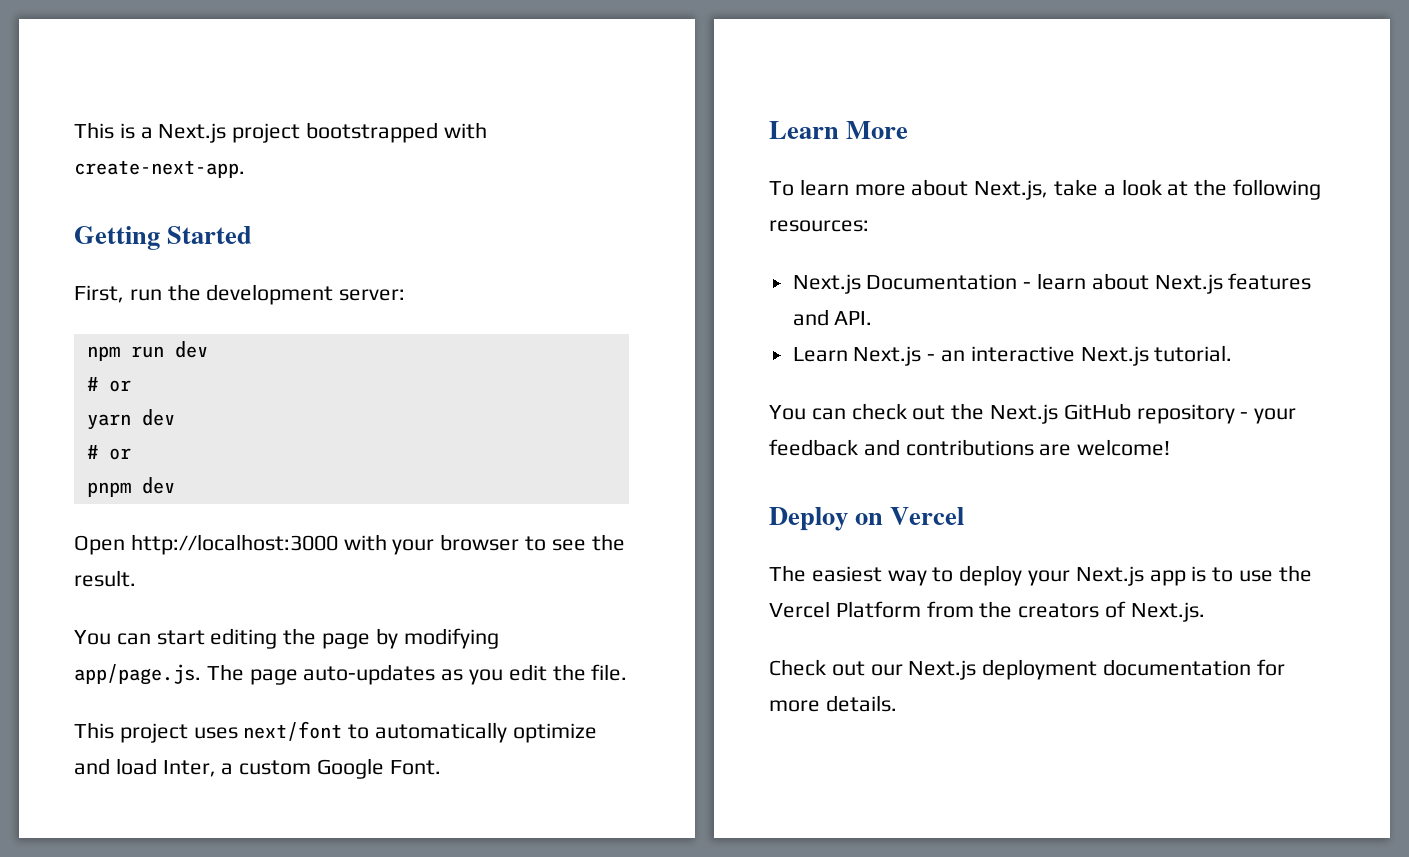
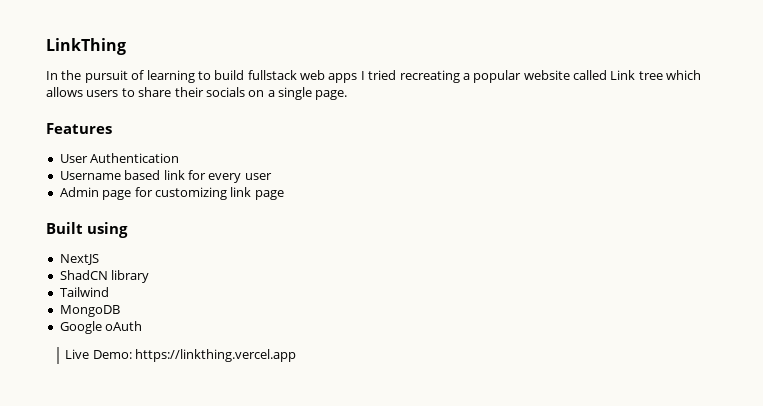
[74,122,487,143] [74,160,245,178] [74,226,253,250] [74,284,406,305] [86,341,208,361] [86,377,131,392] [86,409,175,430] [86,445,131,460] [86,477,175,497] [74,534,625,555] [74,570,136,587] [74,628,499,649] [74,664,628,685] [74,721,597,743] [74,758,441,779] [769,121,909,139] [769,179,1322,200] [769,220,869,232] [792,273,1312,294] [792,309,873,326] [792,345,1233,366] [769,403,1297,424] [769,439,1171,456] [769,507,965,531] [769,565,1312,586] [769,601,1205,622] [769,659,1285,680] [769,695,897,712] This is a Next.js project bootstrapped with create-next-app. // Getting Started // First, run the development server: // npm run dev // # or // yarn dev // # or // pnpm dev // Open http://localhost:3000 with your browser to see the result. // You can start editing the page by modifying app/page.js. The page auto-updates as you edit the file. // This project uses next/font to automatically optimize and load Inter, a custom Google Font. // Learn More // To learn more about Next.js, take a look at the following resources: // Next.js Documentation - learn about Next.js features and API. // Learn Next.js - an interactive Next.js tutorial. // You can check out the Next.js GitHub repository - your feedback and contributions are welcome! // Deploy on Vercel // The easiest way to deploy your Next.js app is to use the Vercel Platform from the creators of Next.js. // Check out our Next.js deployment documentation for more details. -> [46,38,126,55] [46,70,702,83] [46,87,348,100] [46,123,112,134] [59,153,180,163] [59,170,272,183] [59,187,284,200] [46,222,128,238] [59,254,99,265] [59,270,150,283] [59,287,109,297] [59,305,120,317] [59,321,143,334] [65,349,297,362] LinkThing // In the pursuit of learning to build fullstack web apps I tried recreating a popular website called Link tree which allows users to share their socials on a single page. // Features // User Authentication // Username based link for every user // Admin page for customizing link page // Built using // NextJS // ShadCN library // Tailwind // MongoDB // Google oAuth // Live Demo: https://linkthing.vercel.app

